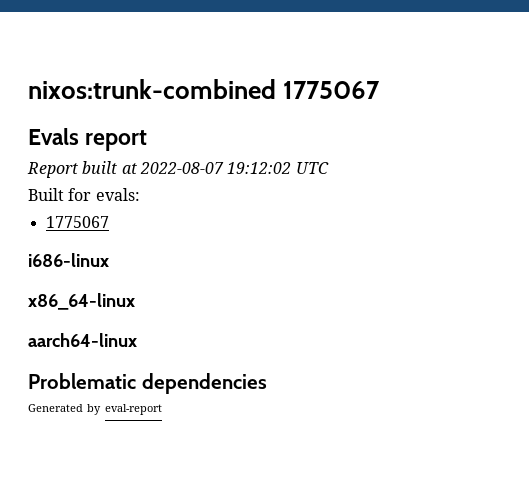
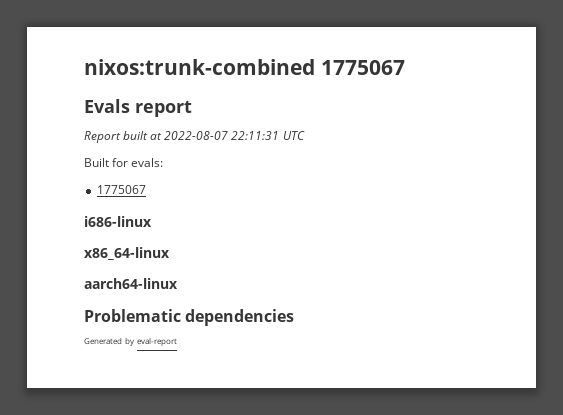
[227,162,292,174] 19:12:02 -> [231,131,280,140] 22:11:31

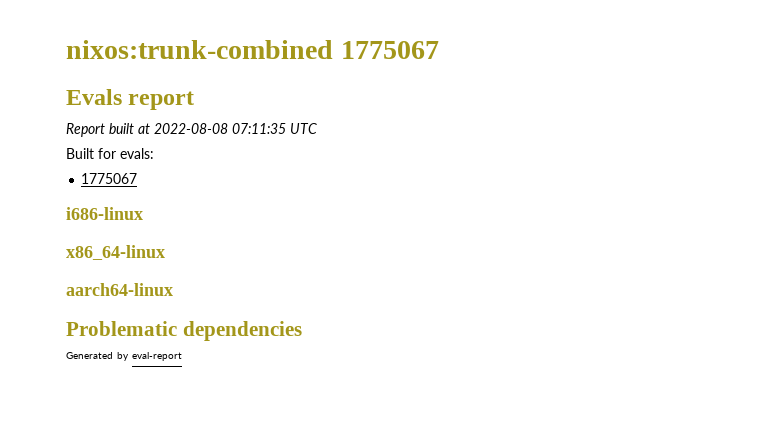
[164,131,280,140] 2022-08-07 22:11:31 -> [154,123,286,134] 2022-08-08 07:11:35

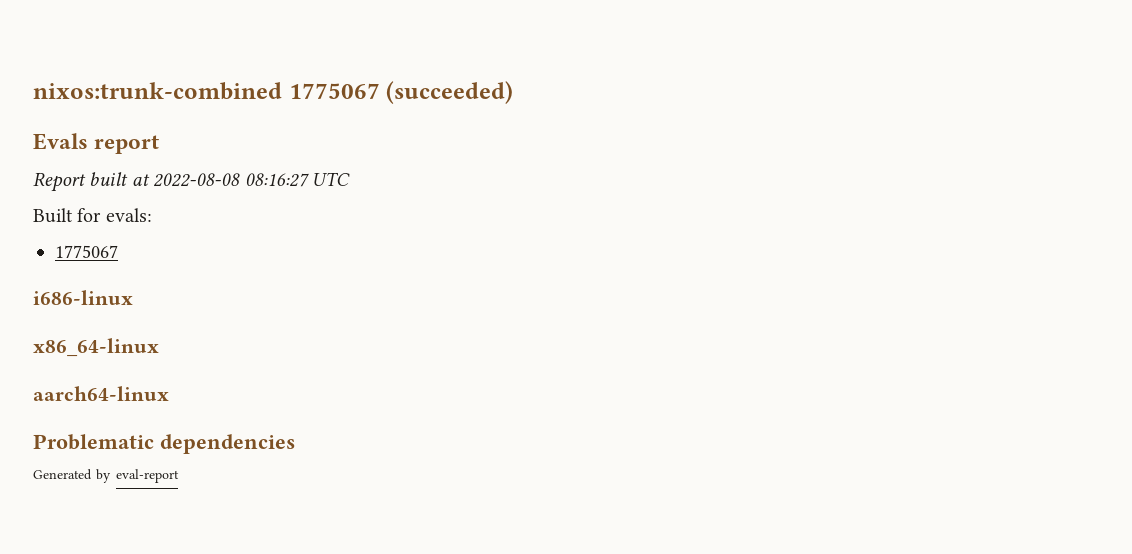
(439, 50) none -> [386,81,514,104] (succeeded)
[232,123,286,134] 07:11:35 -> [244,173,309,187] 08:16:27

